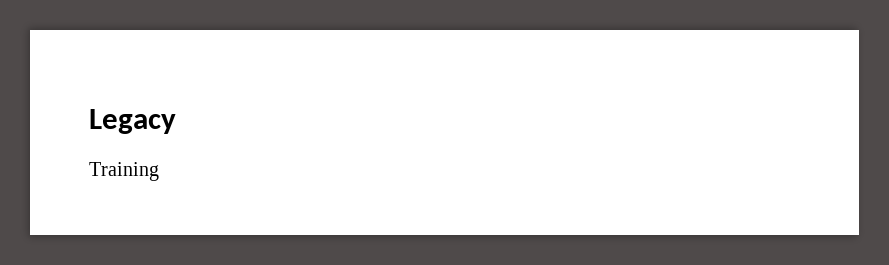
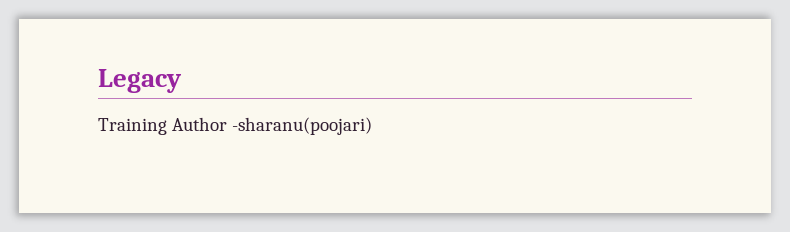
(159, 171) none -> [172,117,373,135] Author -sharanu(poojari)

